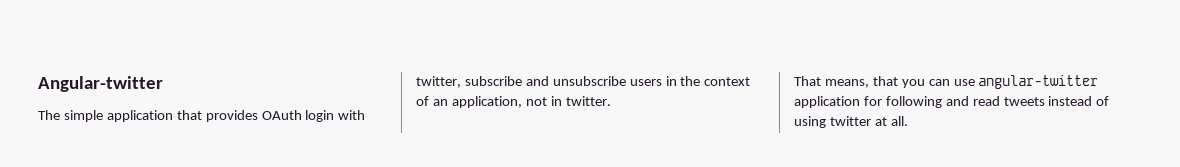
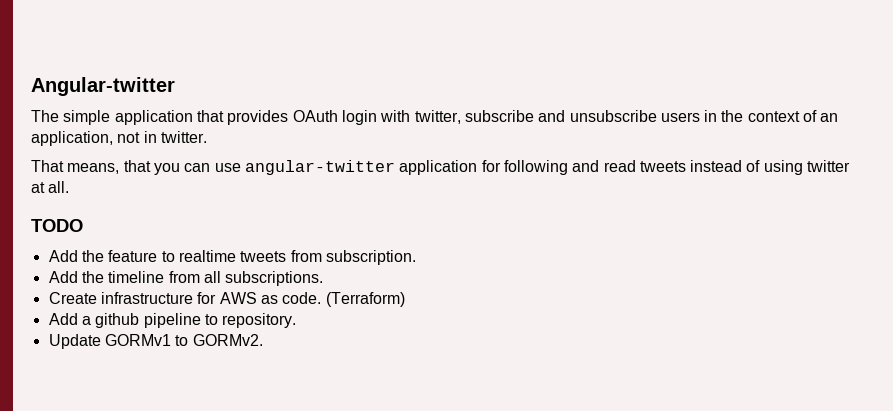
(908, 121) none -> [31,219,83,232] [48,250,416,265] [48,271,324,286] [48,292,405,307] [48,313,297,328] [48,334,263,349] // TODO // Add the feature to realtime tweets from subscription. // Add the timeline from all subscriptions. // Create infrastructure for AWS as code. (Terraform) // Add a github pipeline to repository. // Update GORMv1 to GORMv2.

